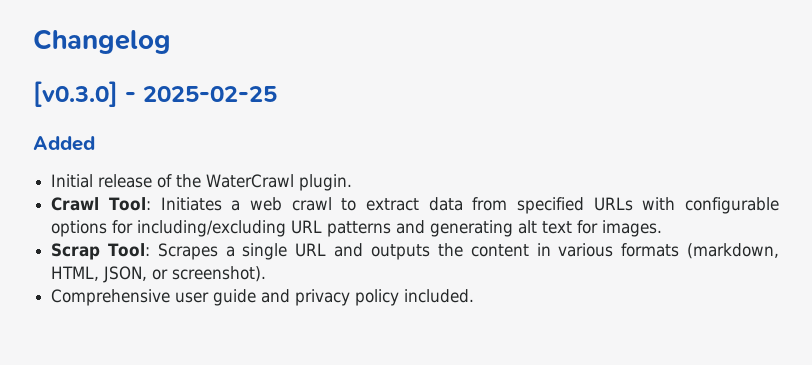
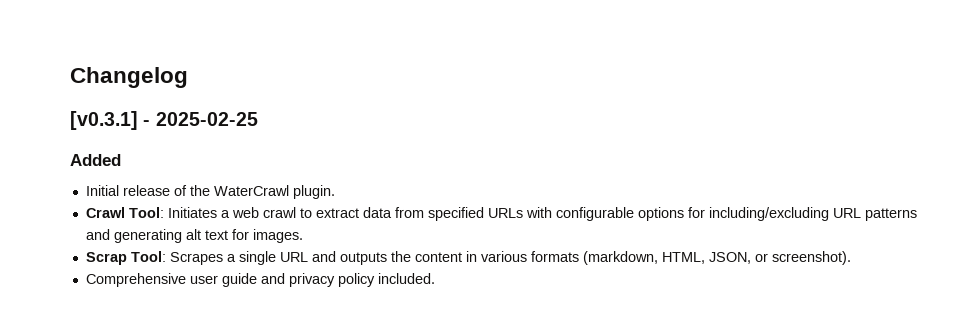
[33,81,118,107] [v0.3.0] -> [70,111,138,130] [v0.3.1]

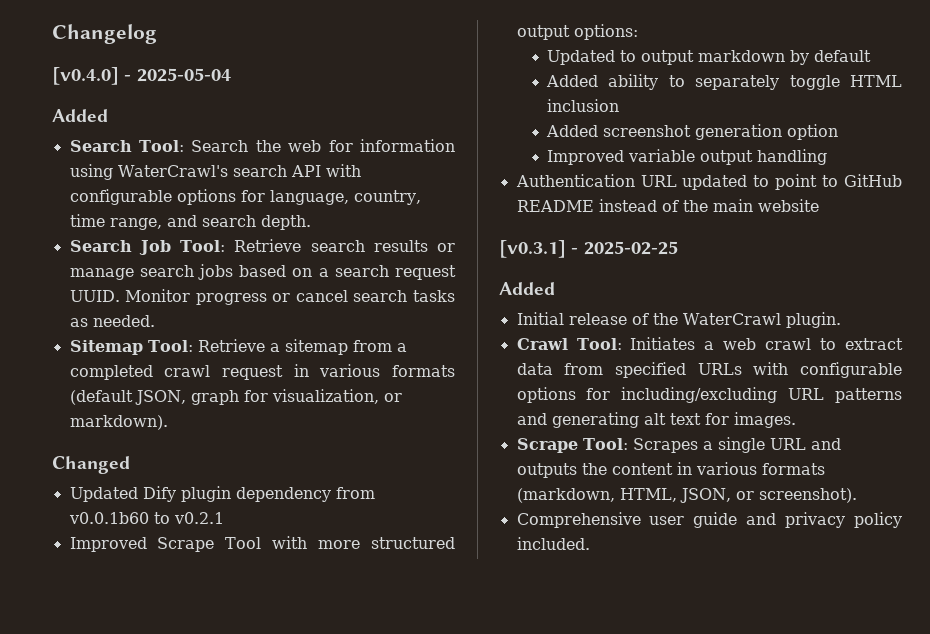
(188, 77) none -> [52,67,231,85] [52,109,108,122] [69,139,455,152] [69,164,361,180] [69,189,421,205] [69,214,311,230] [69,239,455,255] [69,264,456,280] [69,289,455,305] [69,315,155,327] [69,339,407,355] [69,364,455,380] [69,389,402,405] [69,415,168,430] [52,456,130,474] [69,486,375,502] [68,512,224,524] [69,536,455,552] [516,24,638,40] [546,50,871,65] [545,74,902,90] [546,99,619,112] [545,124,838,140] [546,149,827,165] [515,174,902,190] [516,199,819,212] // [v0.4.0] - 2025-05-04 // Added // Search Tool: Search the web for information using WaterCrawl's search API with configurable options for language, country, time range, and search depth. // Search Job Tool: Retrieve search results or manage search jobs based on a search request UUID. Monitor progress or cancel search tasks as needed. // Sitemap Tool: Retrieve a sitemap from a completed crawl request in various formats (default JSON, graph for visualization, or markdown). // Changed // Updated Dify plugin dependency from v0.0.1b60 to v0.2.1 // Improved Scrape Tool with more structured output options: // Updated to output markdown by default // Added ability to separately toggle HTML inclusion // Added screenshot generation option // Improved variable output handling // Authentication URL updated to point to GitHub README instead of the main website
[85,252,127,265] Scrap -> [516,438,578,453] Scrape

